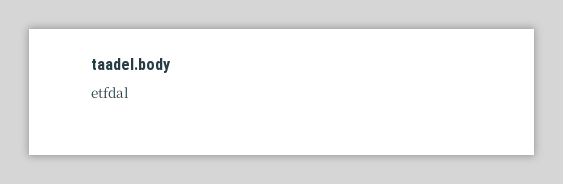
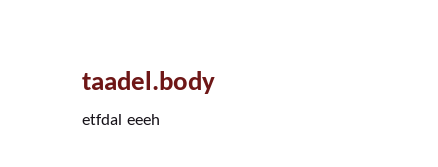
(129, 92) none -> [126,114,160,125] eeeh

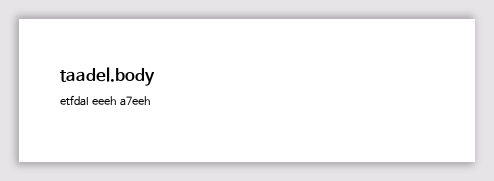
(160, 119) none -> [119,96,151,106] a7eeh

